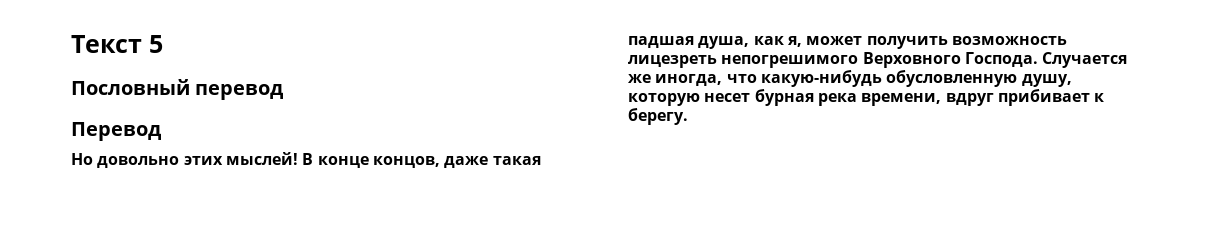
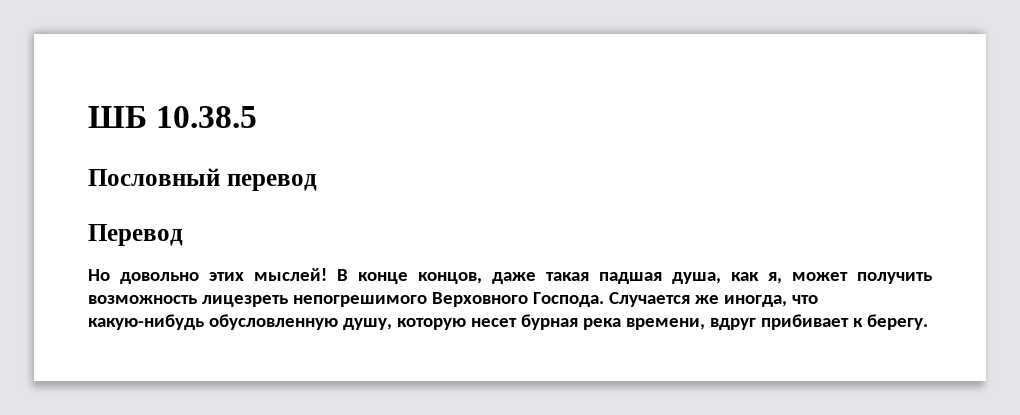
[71,35,163,53] Текст 5 -> [88,106,258,128] ШБ 10.38.5

